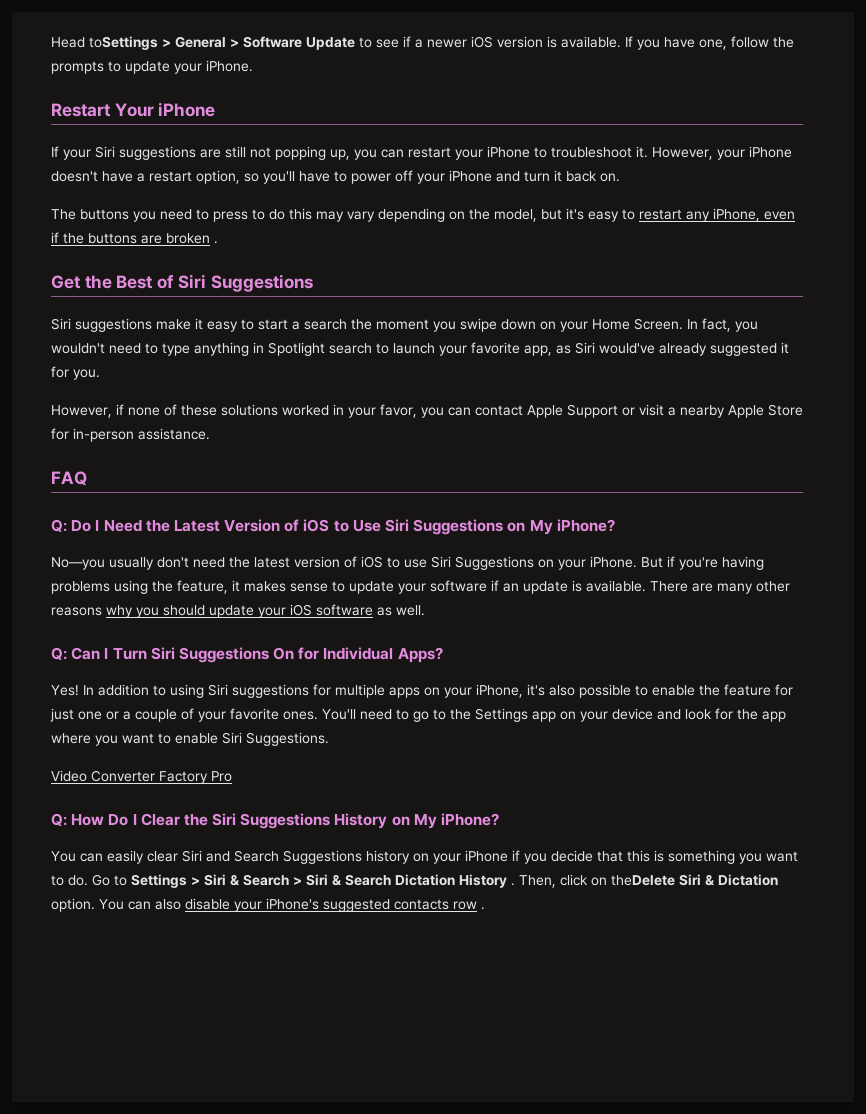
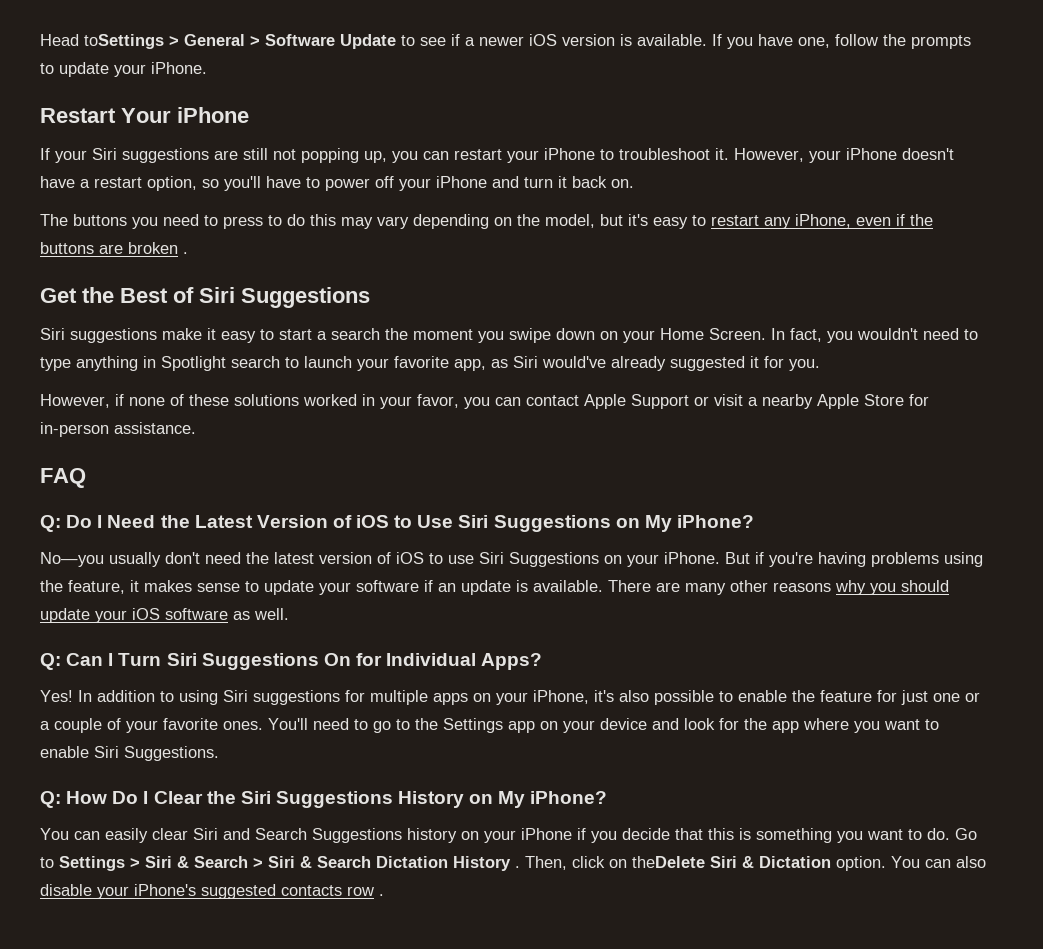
[51,770,232,784] // Video Converter Factory Pro -> (219, 753) none

